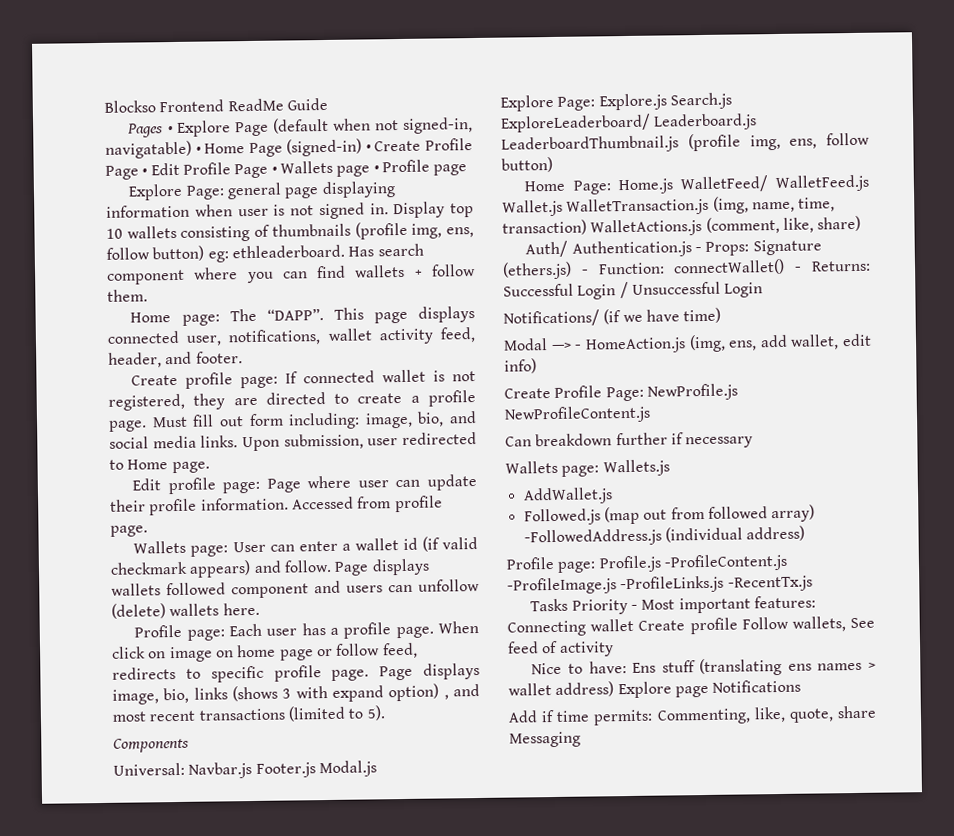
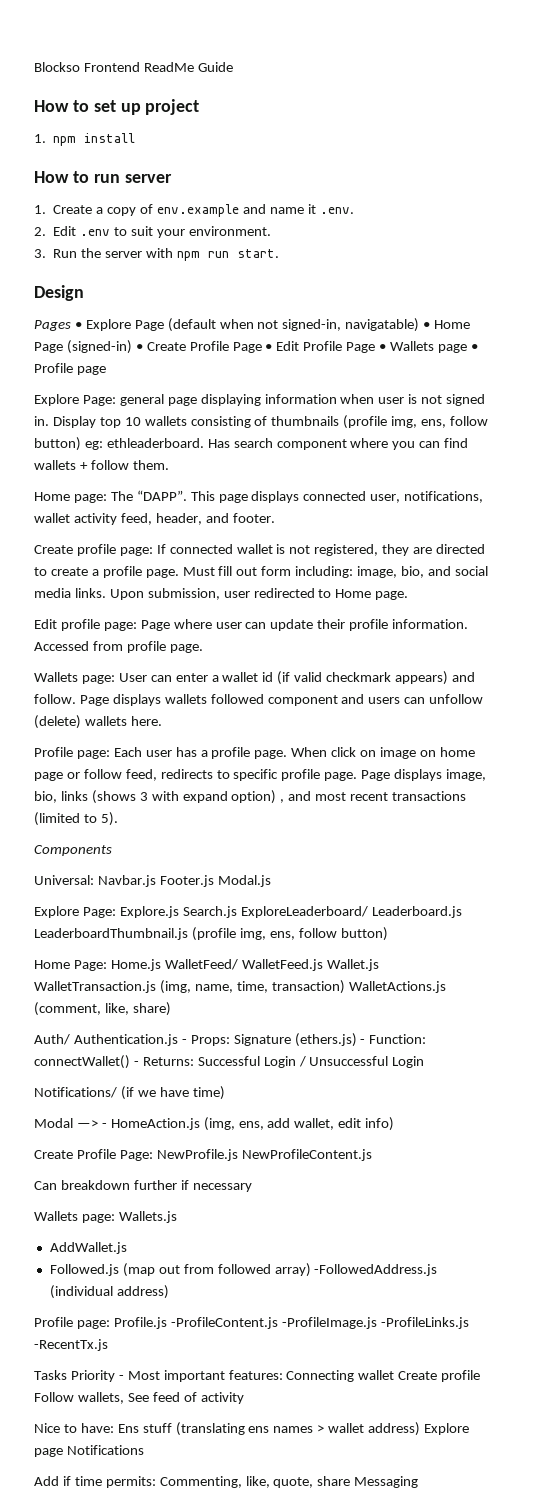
(328, 104) none -> [34,99,200,115] [34,133,136,146] [34,171,172,183] [34,204,354,217] [34,226,271,238] [34,248,279,261] [34,285,84,301] // How to set up project // 1. npm install // How to run server // 1. Create a copy of env.example and name it .env. // 2. Edit .env to suit your environment. // 3. Run the server with npm run start. // Design

